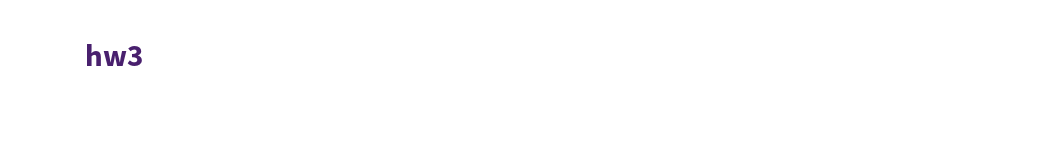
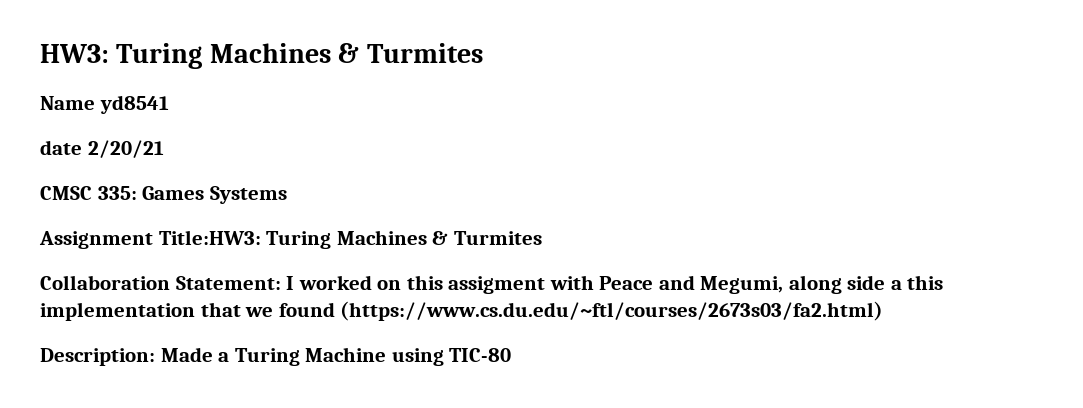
[85,44,143,66] hw3 -> [40,43,483,69] [40,95,169,114] [40,140,164,158] [40,186,287,204] [39,230,542,249] [40,275,944,294] [40,301,884,321] [40,347,512,366] HW3: Turing Machines & Turmites // Name yd8541 // date 2/20/21 // CMSC 335: Games Systems // Assignment Title:HW3: Turing Machines & Turmites // Collaboration Statement: I worked on this assigment with Peace and Megumi, along side a this implementation that we found (https://www.cs.du.edu/~ftl/courses/2673s03/fa2.html) // Description: Made a Turing Machine using TIC-80

